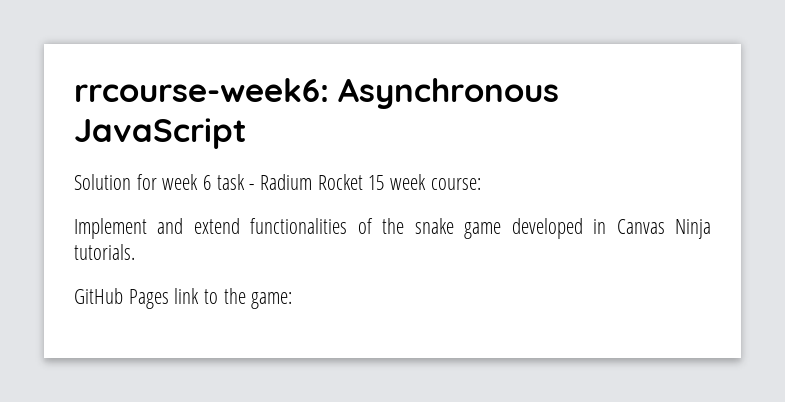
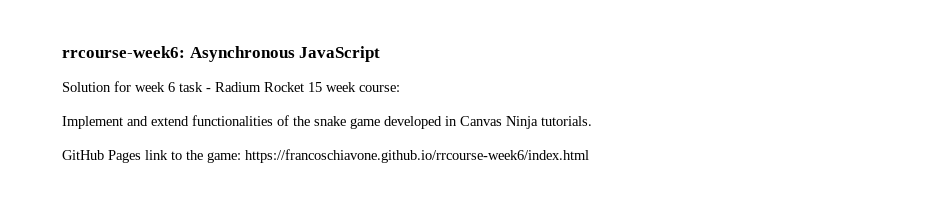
(293, 300) none -> [245,149,589,163] https://francoschiavone.github.io/rrcourse-week6/index.html

